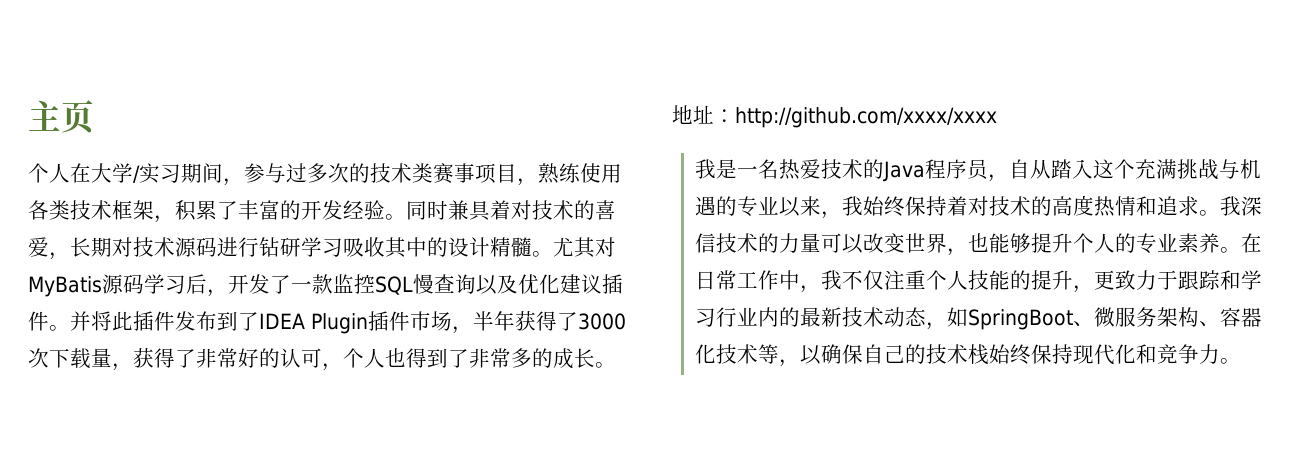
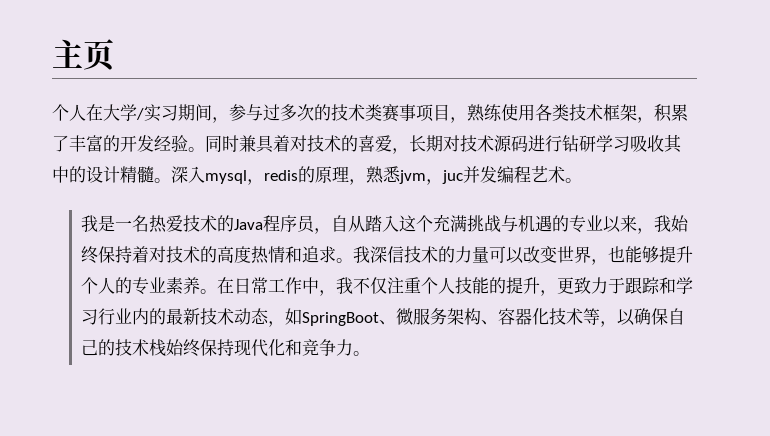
[553,237,616,258] [28,274,623,297] [28,311,626,334] [28,348,616,371] [672,105,997,128] 尤其对MyBatis源码学习后，开发了一款监控SQL慢查询以及优化建议插件。并将此插件发布到了IDEA Plugin插件市场，半年获得了3000次下载量，获得了非常好的认可，个人也得到了非常多的成长。地址：http://github.com/xxxx/xxxx -> [171,166,582,185] 深入mysql，redis的原理，熟悉jvm，juc并发编程艺术。

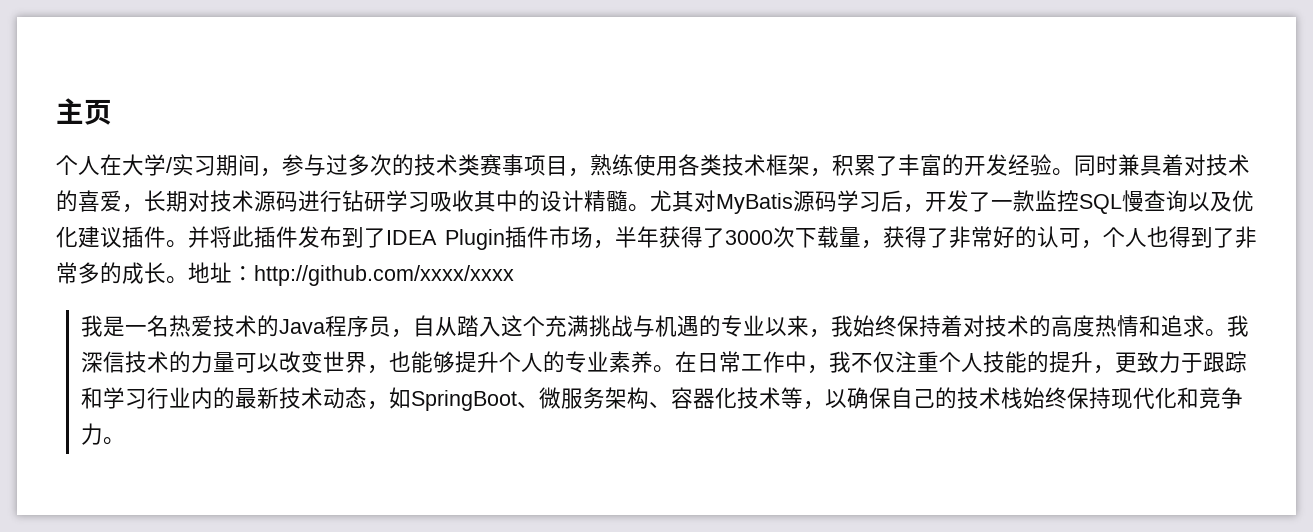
[171,166,582,185] 深入mysql，redis的原理，熟悉jvm，juc并发编程艺术。 -> [650,190,1254,214] [56,226,1257,250] [56,262,514,286] 尤其对MyBatis源码学习后，开发了一款监控SQL慢查询以及优化建议插件。并将此插件发布到了IDEA Plugin插件市场，半年获得了3000次下载量，获得了非常好的认可，个人也得到了非常多的成长。地址：http://github.com/xxxx/xxxx

